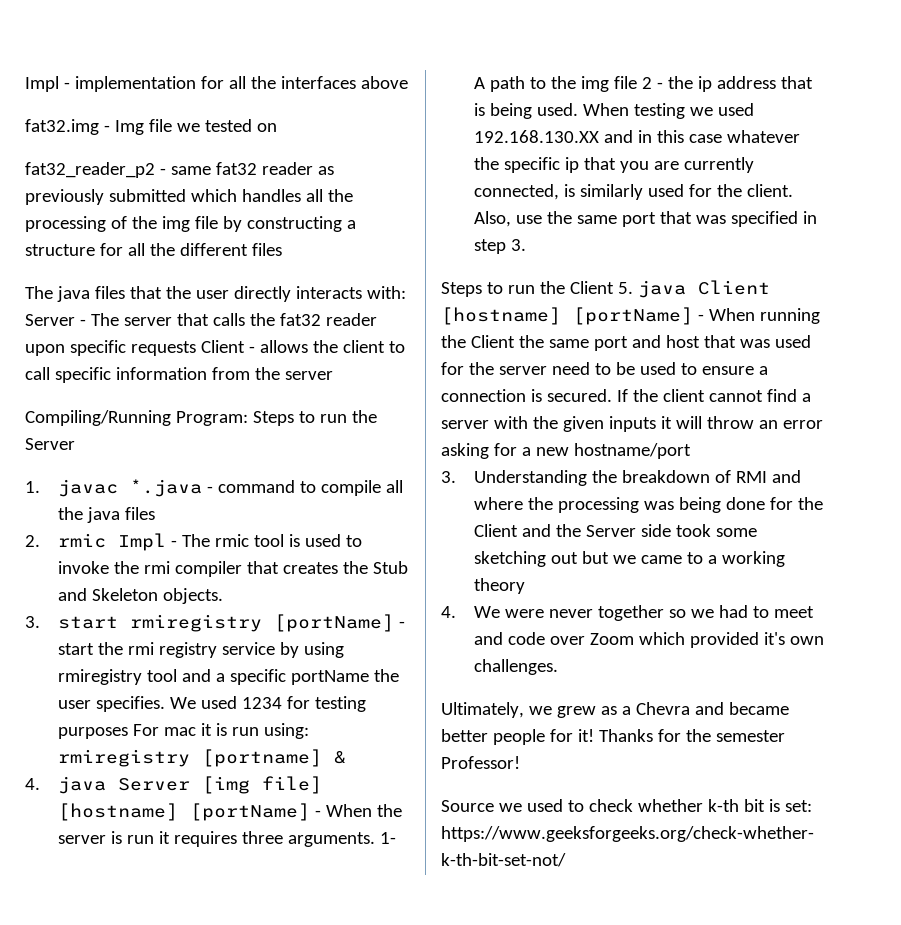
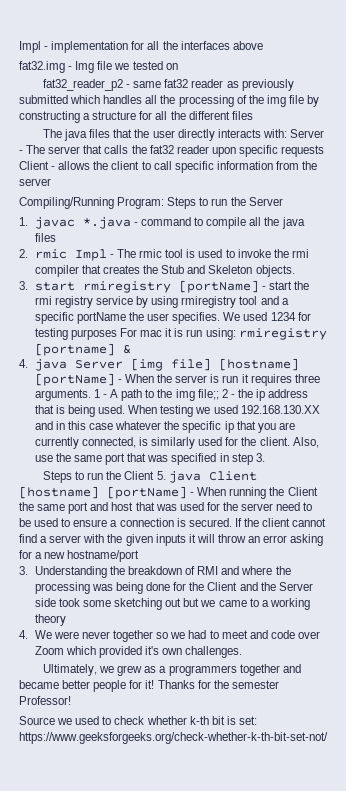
[379,832,396,844] 1- -> [93,389,107,398] 1 -
[613,76,637,89] file -> [197,389,219,400] file;;
[635,702,690,715] Chevra -> [168,664,280,676] programmers together

